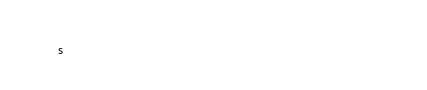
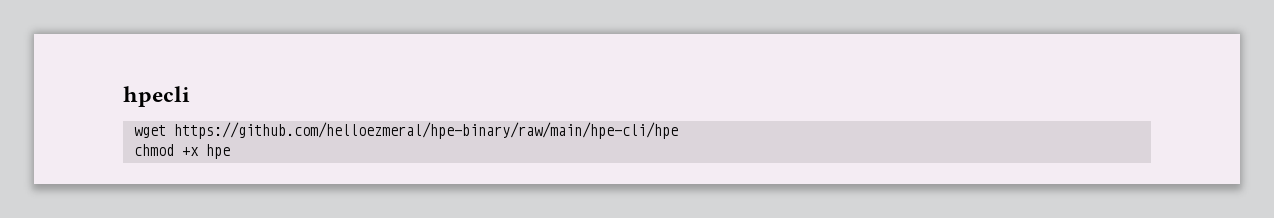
[58,48,63,54] s -> [123,86,190,107] [133,122,678,139] [133,144,230,159] hpecli // wget https://github.com/helloezmeral/hpe-binary/raw/main/hpe-cli/hpe // chmod +x hpe

